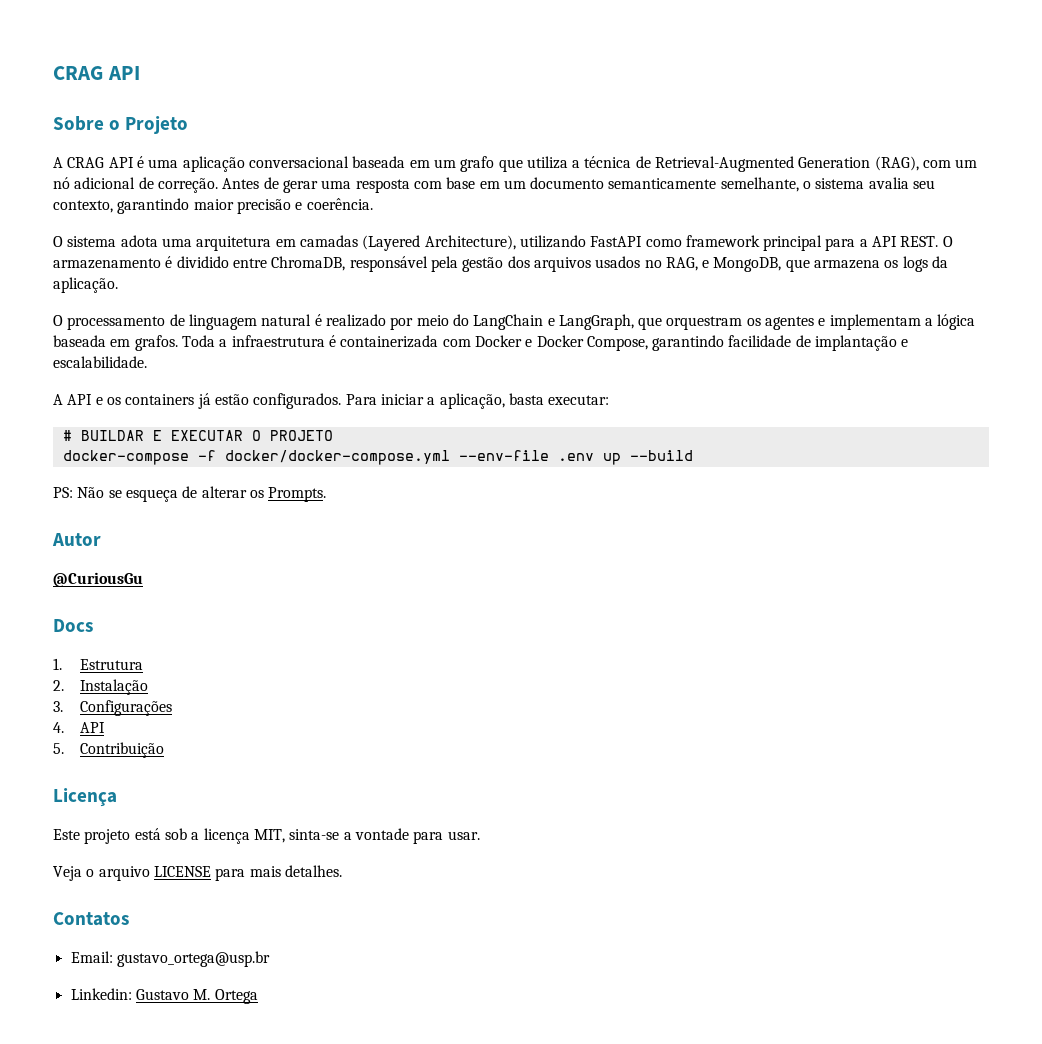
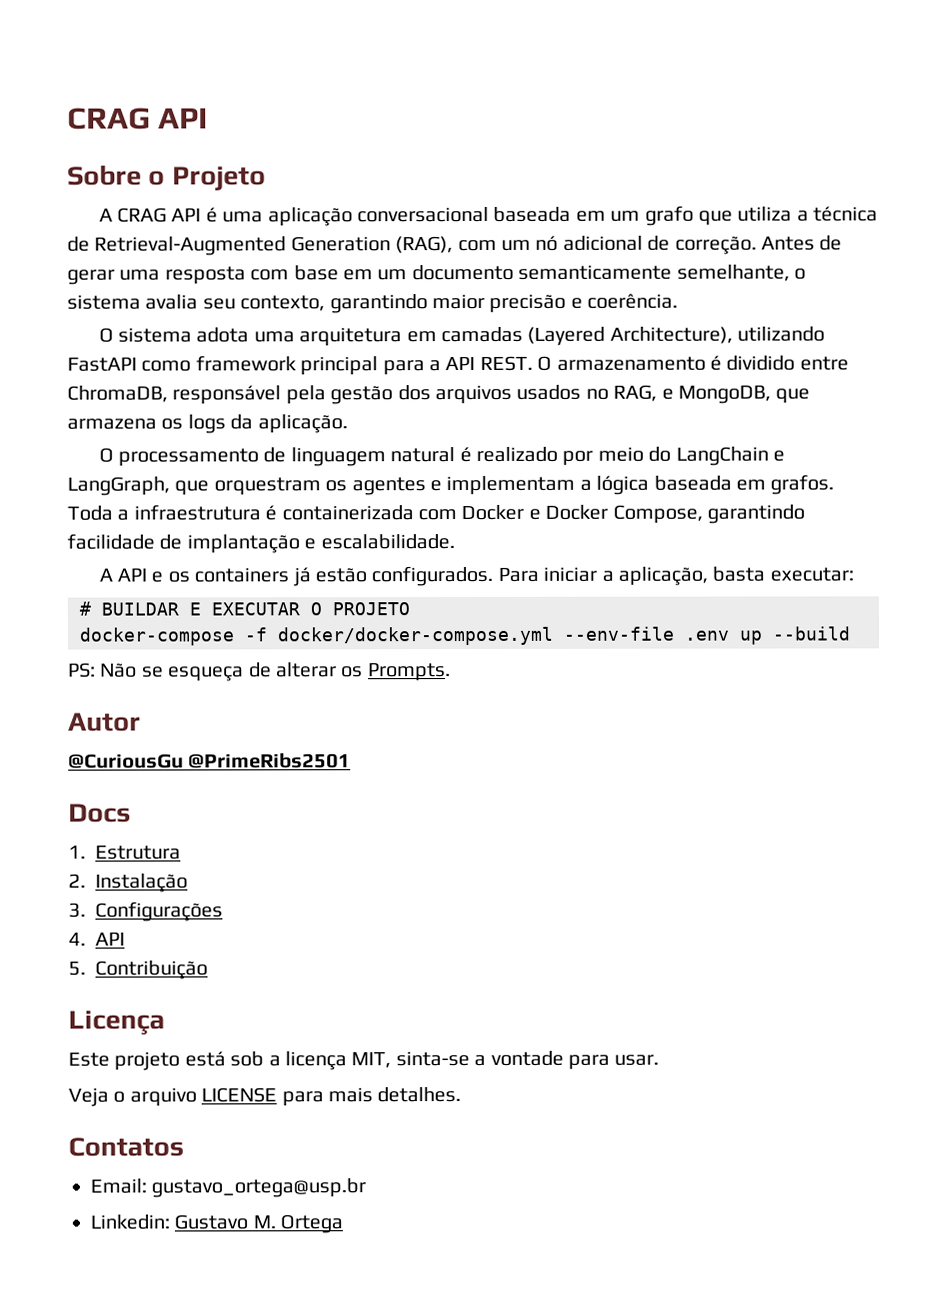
(143, 579) none -> [188,753,352,769] @PrimeRibs2501

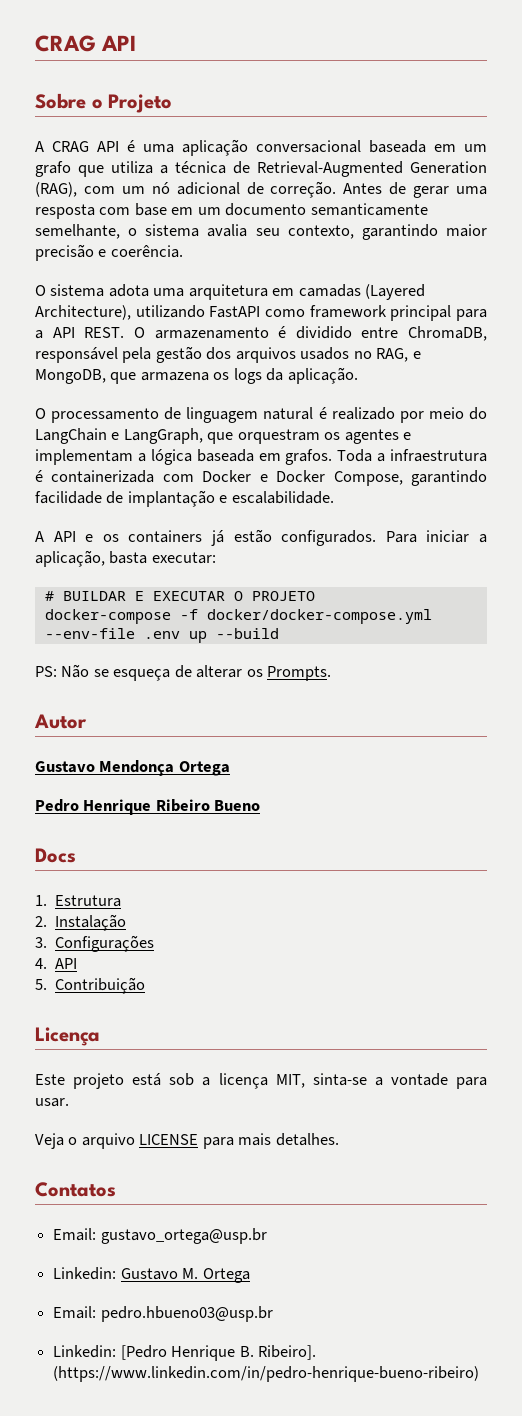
[68,753,352,769] @CuriousGu @PrimeRibs2501 -> [35,760,230,776] [35,799,261,815] Gustavo Mendonça Ortega // Pedro Henrique Ribeiro Bueno
(344, 1224) none -> [53,1306,273,1322] [53,1345,316,1361] [53,1366,480,1382] // Email: pedro.hbueno03@usp.br // Linkedin: [Pedro Henrique B. Ribeiro]. (https://www.linkedin.com/in/pedro-henrique-bueno-ribeiro)

